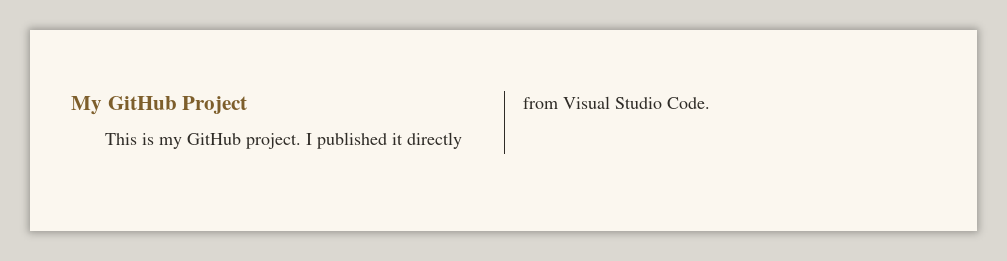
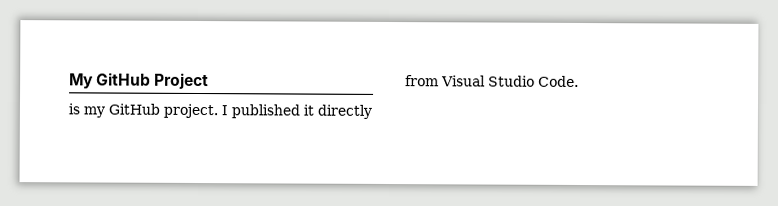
[104,133,137,145] This -> (210, 81) none

